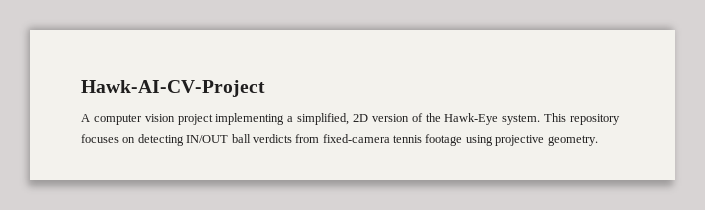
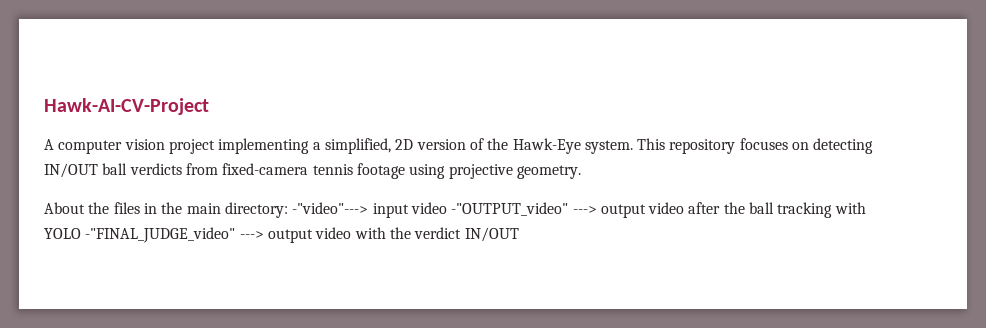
(598, 140) none -> [44,202,866,218] [44,227,519,243] // About the files in the main directory: -"video"---> input video -"OUTPUT_video" ---> output video after the ball tracking with YOLO -"FINAL_JUDGE_video" ---> output video with the verdict IN/OUT

